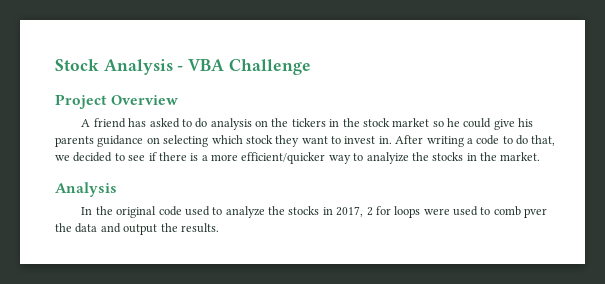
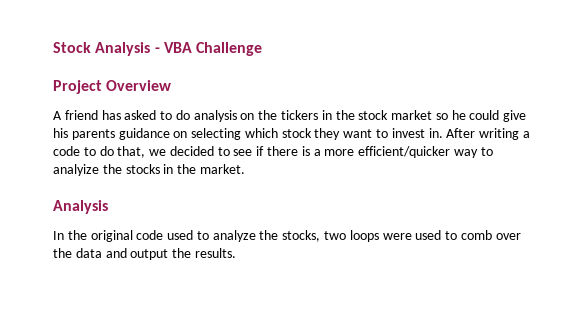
[288,206,391,217] stocks in 2017, 2 for -> [282,230,347,242] stocks, two
[524,208,548,218] pver -> [495,233,521,240] over

